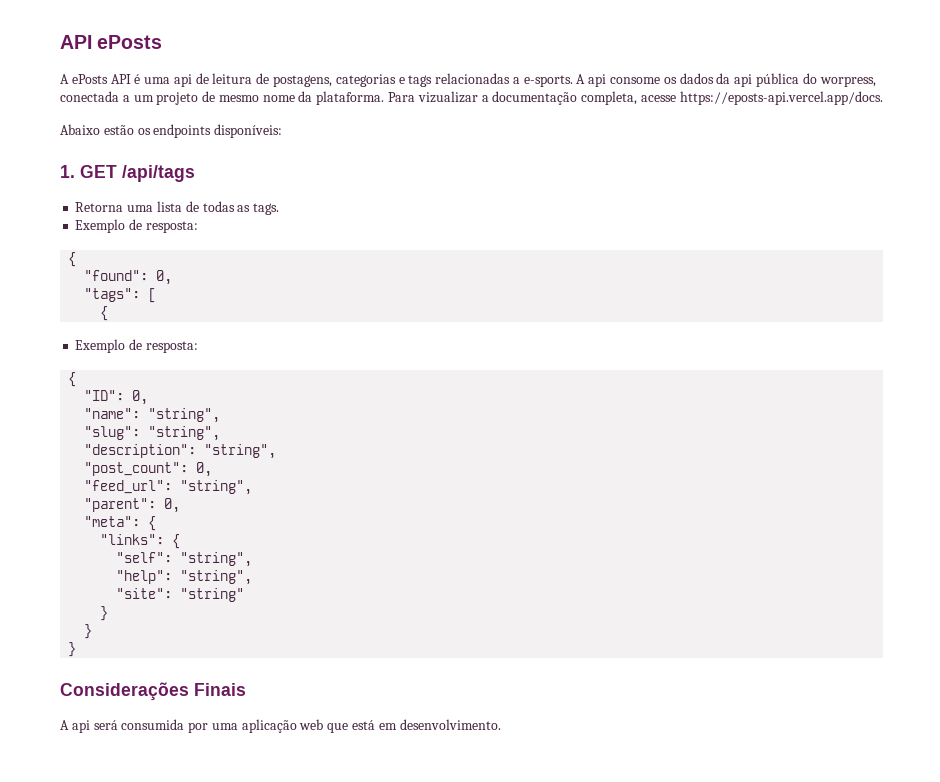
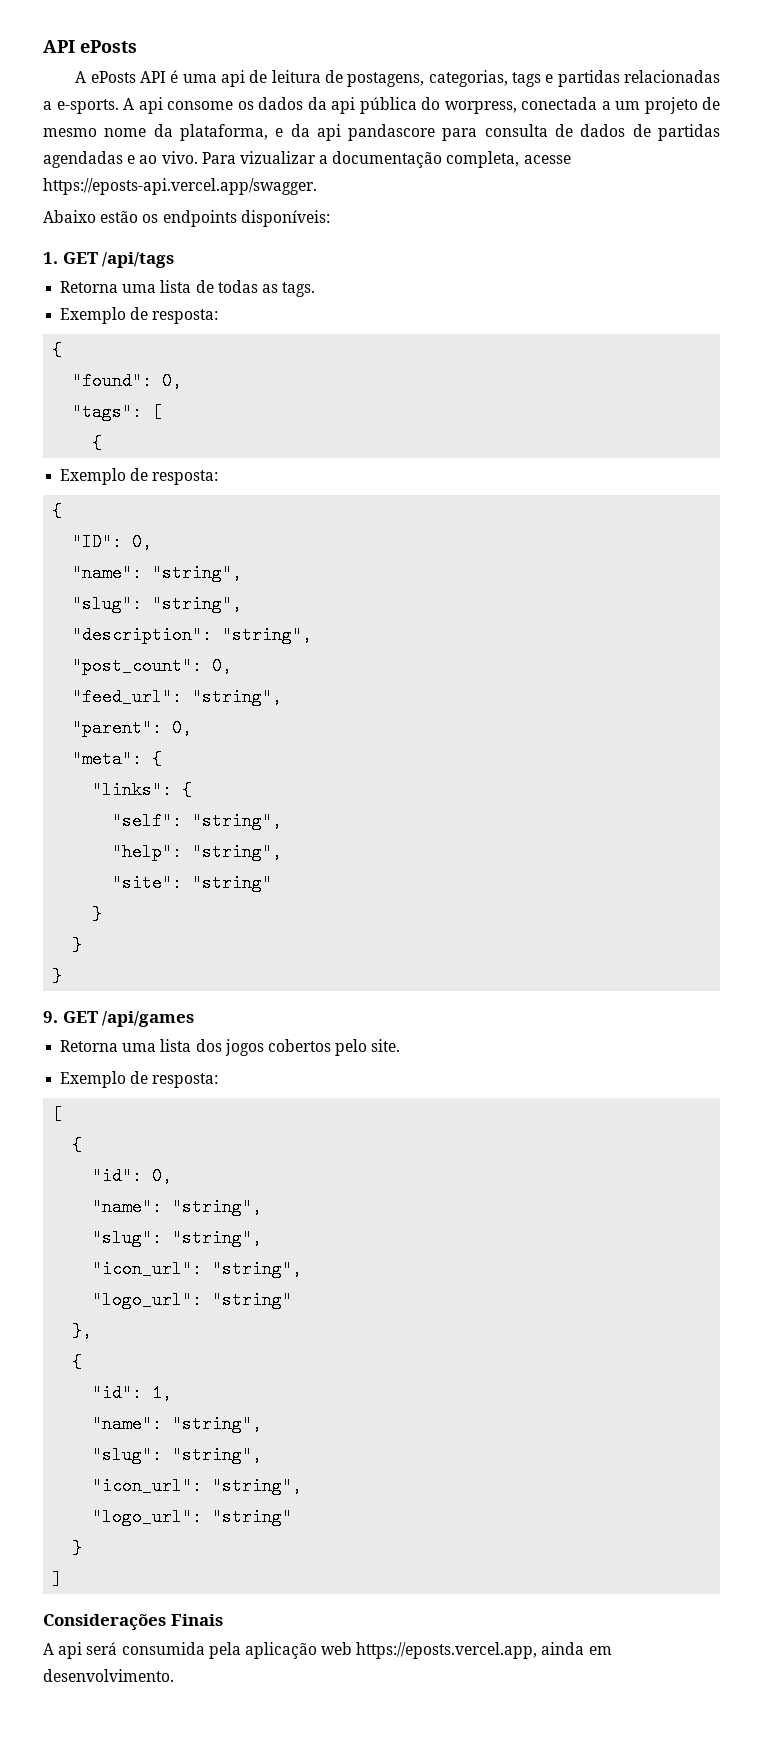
[335,74,433,87] categorias e tags -> [428,70,620,87] categorias, tags e partidas
[316,91,385,105] plataforma. -> [179,124,720,141] [43,151,198,168] plataforma, e da api pandascore para consulta de dados de partidas agendadas e ao vivo.
[679,91,883,105] https://eposts-api.vercel.app/docs. -> [43,178,317,195] https://eposts-api.vercel.app/swagger.
(77, 649) none -> [43,1011,195,1027] [60,1039,401,1056] [60,1071,219,1088] [52,1105,63,1123] [72,1136,83,1154] [92,1167,173,1185] [92,1198,263,1216] [92,1229,263,1247] [92,1260,303,1278] [92,1291,293,1309] [72,1322,93,1340] [72,1353,83,1371] [92,1384,173,1402] [92,1415,263,1433] [92,1446,263,1464] [92,1477,303,1495] [92,1508,293,1526] [72,1539,83,1557] [52,1570,63,1588] // 9. GET /api/games // Retorna uma lista dos jogos cobertos pelo site. // Exemplo de resposta: // [ // { // "id": 0, // "name": "string", // "slug": "string", // "icon_url": "string", // "logo_url": "string" // }, // { // "id": 1, // "name": "string", // "slug": "string", // "icon_url": "string", // "logo_url": "string" // } // ]
[188,719,376,733] por uma aplicação web que está -> [208,1642,585,1659] pela aplicação web https://eposts.vercel.app, ainda

